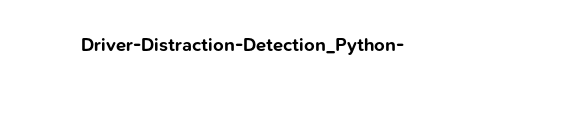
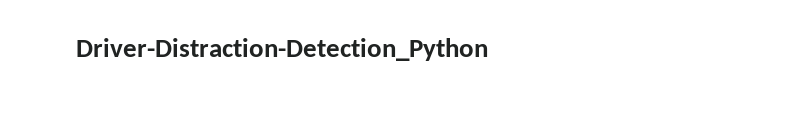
[81,38,404,55] Driver-Distraction-Detection_Python- -> [76,38,488,61] Driver-Distraction-Detection_Python

